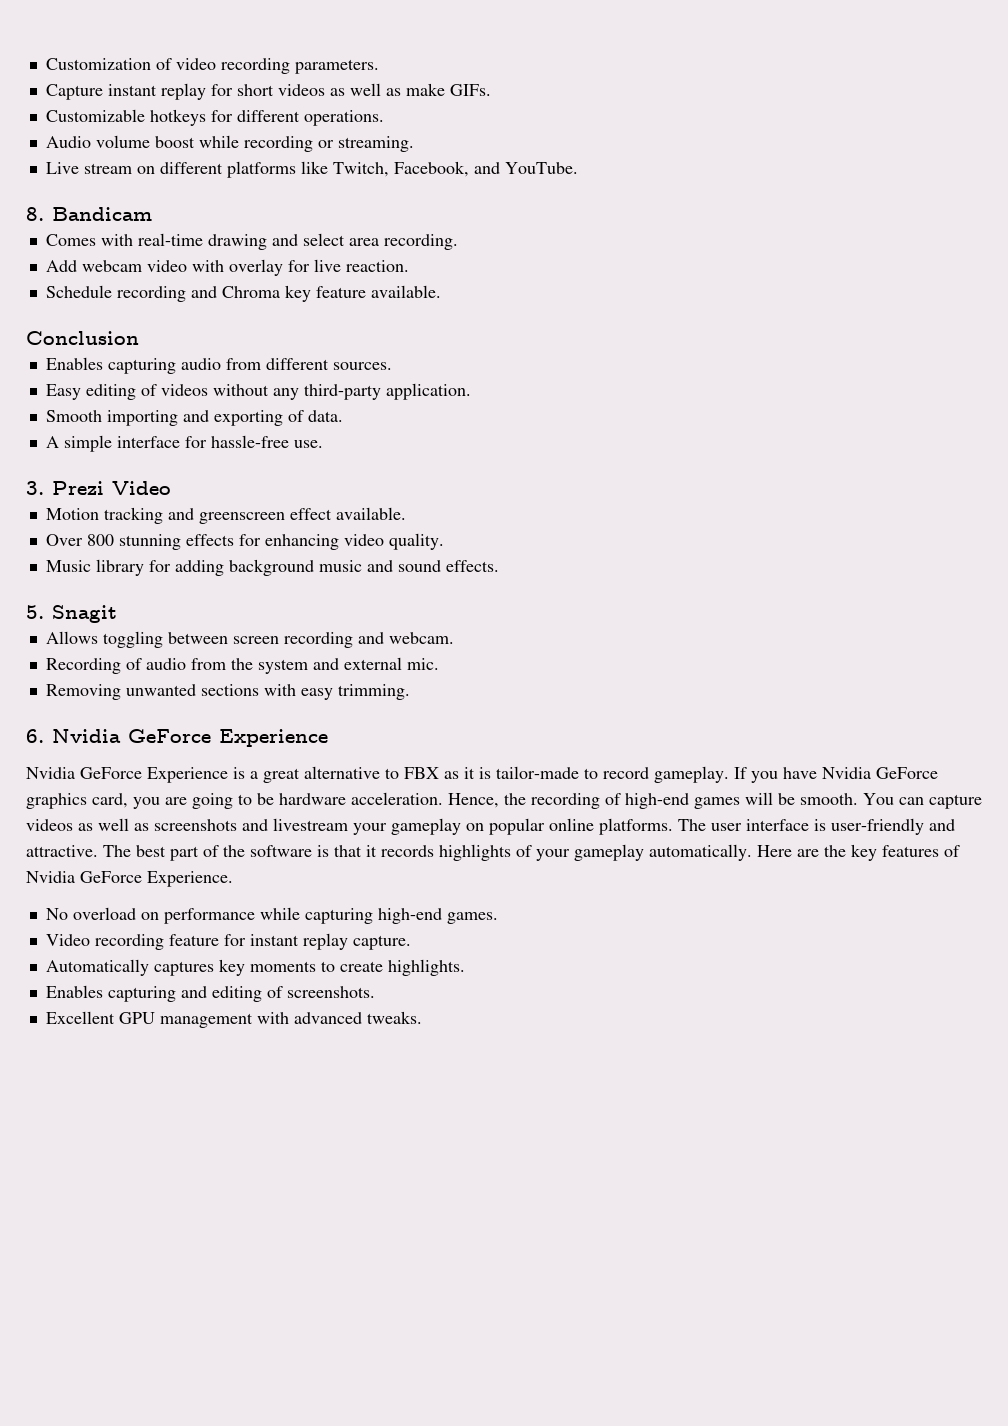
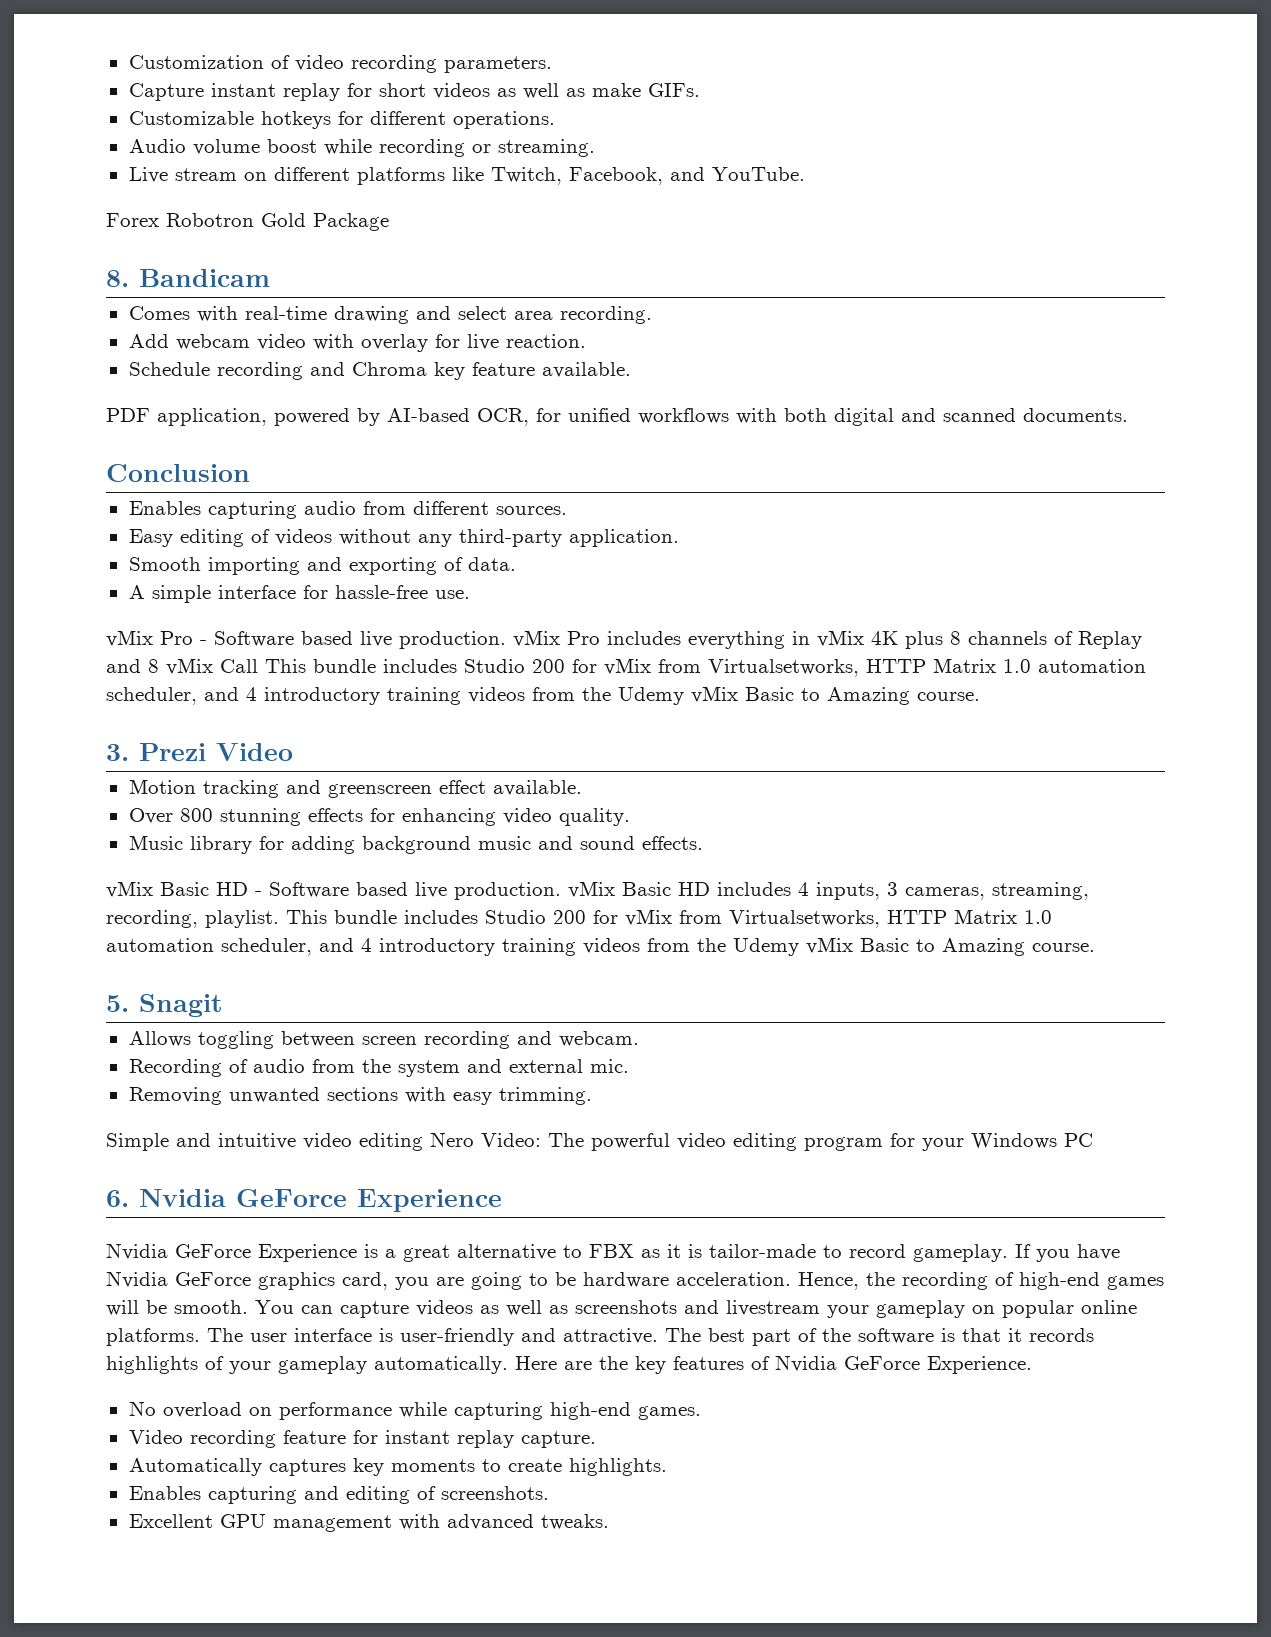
(578, 168) none -> [106,213,389,231] // Forex Robotron Gold Package
(441, 291) none -> [106,408,1128,426] // PDF application, powered by AI-based OCR, for unified workflows with both digital and scanned documents.
(323, 444) none -> [106,630,1142,649] [106,658,1146,677] [106,686,980,705] // vMix Pro - Software based live production. vMix Pro includes everything in vMix 4K plus 8 channels of Replay and 8 vMix Call This bundle includes Studio 200 for vMix from Virtualsetworks, HTTP Matrix 1.0 automation scheduler, and 4 introductory training videos from the Udemy vMix Basic to Amazing course.
(499, 566) none -> [106,881,1089,900] [106,909,1052,928] [106,937,1095,956] // vMix Basic HD - Software based live production. vMix Basic HD includes 4 inputs, 3 cameras, streaming, recording, playlist. This bundle includes Studio 200 for vMix from Virtualsetworks, HTTP Matrix 1.0 automation scheduler, and 4 introductory training videos from the Udemy vMix Basic to Amazing course.
(410, 692) none -> [106,1132,1093,1151] // Simple and intuitive video editing Nero Video: The powerful video editing program for your Windows PC

